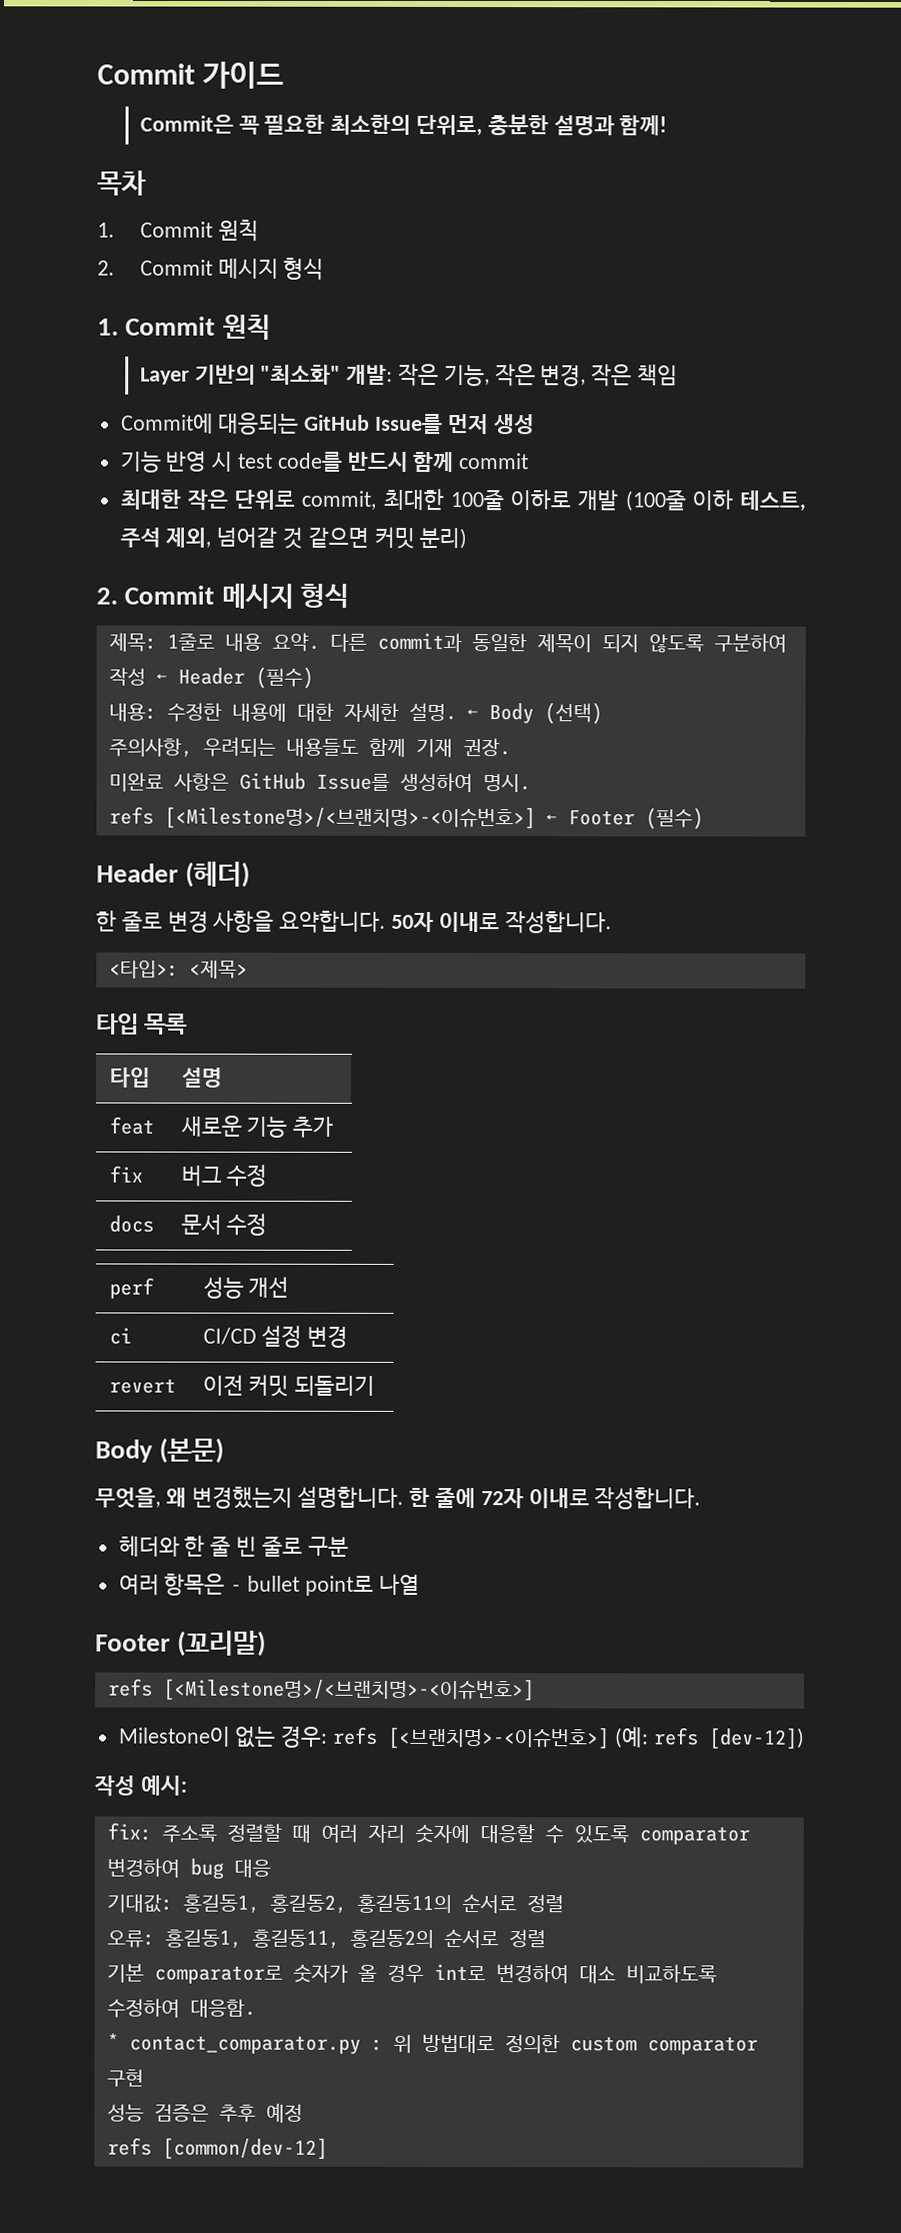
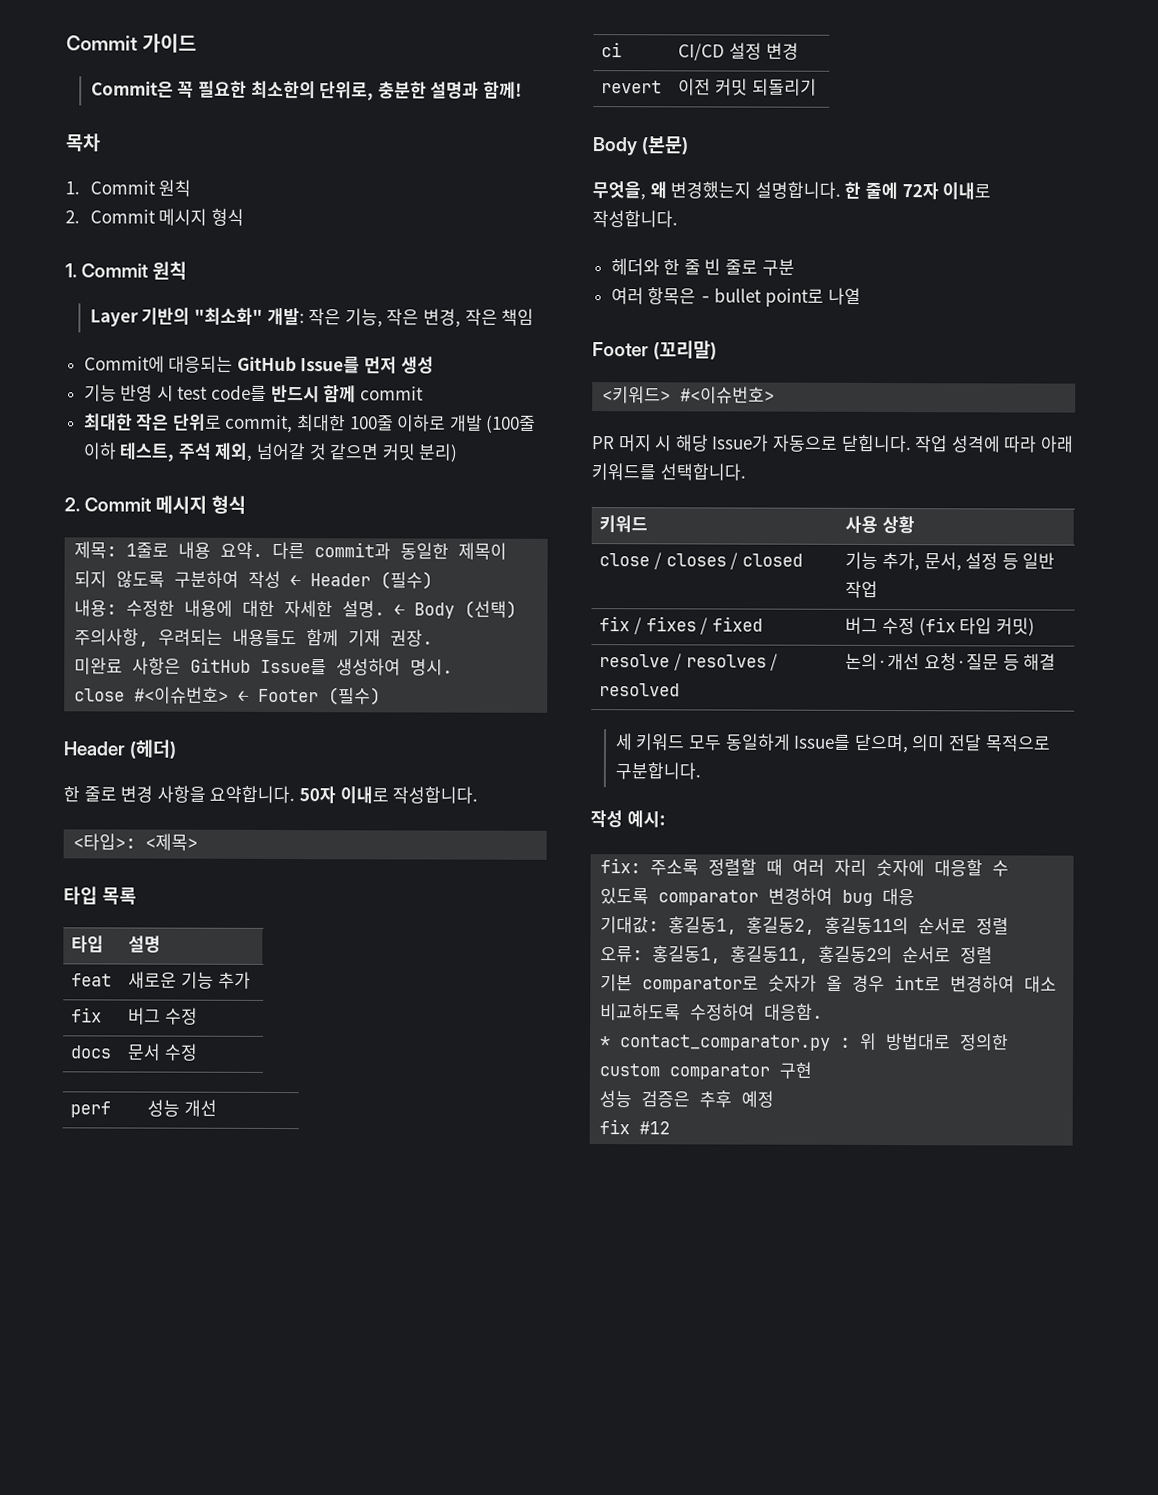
[108,806,536,830] refs [<Milestone명>/<브랜치명>-<이슈번호>] -> [74,686,230,704] close #<이슈번호>
[107,1678,535,1702] [118,1725,805,1750] refs [<Milestone명>/<브랜치명>-<이슈번호>] // Milestone이 없는 경우: refs [<브랜치명>-<이슈번호>] (예: refs [dev-12]) -> [602,386,776,404] [591,434,1074,453] [591,463,746,481] [599,515,649,533] [845,515,916,534] [599,552,803,570] [845,551,1056,572] [845,580,879,598] [599,616,763,635] [845,616,1035,637] [599,653,779,671] [599,683,681,697] [845,652,1057,671] [614,733,1051,754] [614,762,701,780] <키워드> #<이슈번호> // PR 머지 시 해당 Issue가 자동으로 닫힙니다. 작업 성격에 따라 아래 키워드를 선택합니다. // 키워드 | 사용 상황 // close / closes / closed | 기능 추가, 문서, 설정 등 일반 작업 // fix / fixes / fixed | 버그 수정 (fix 타입 커밋) // resolve / resolves / resolved | 논의·개선 요청·질문 등 해결 // 세 키워드 모두 동일하게 Issue를 닫으며, 의미 전달 목적으로 구분합니다.
[106,2137,328,2160] refs [common/dev-12] -> [599,1119,671,1135] fix #12

